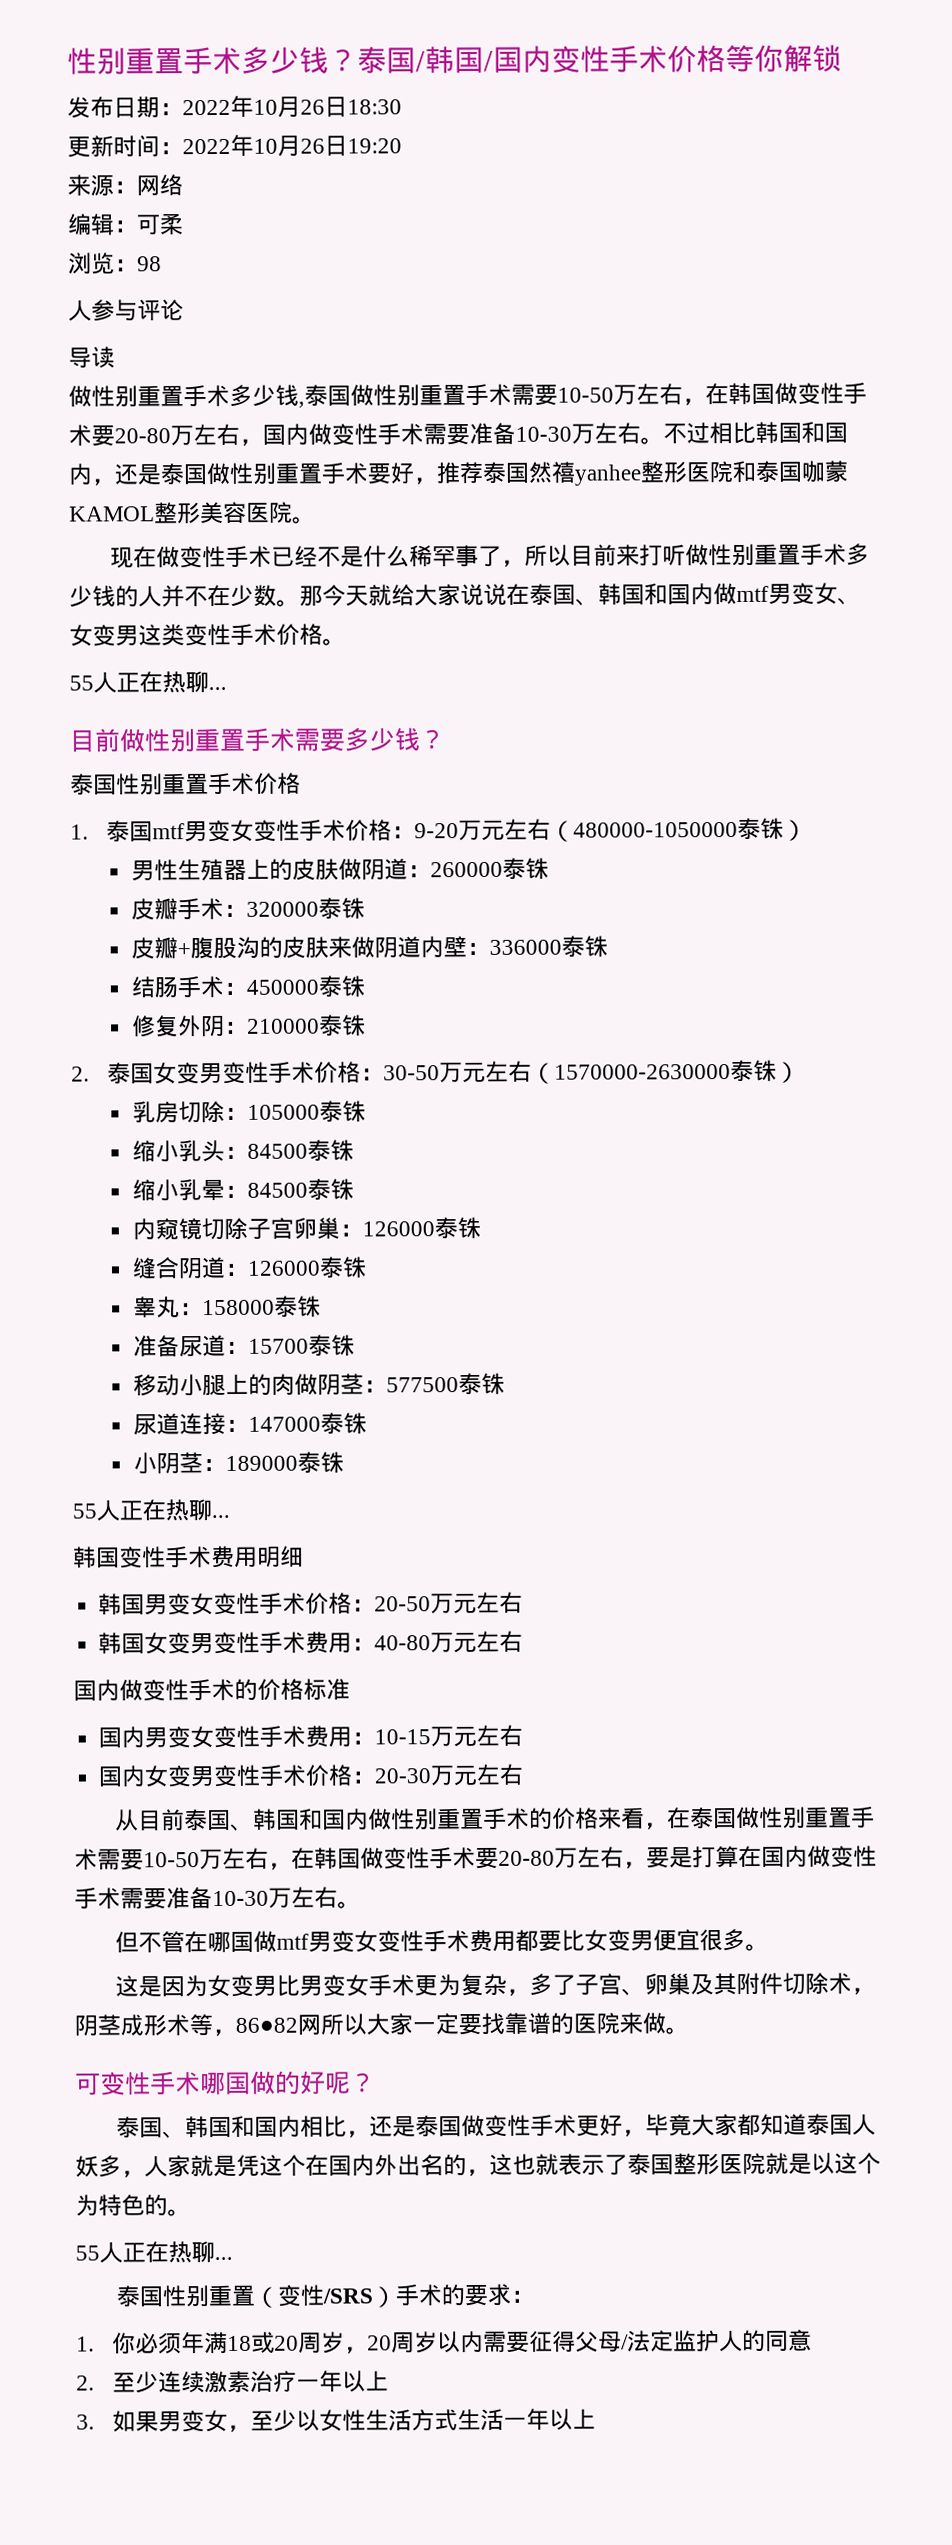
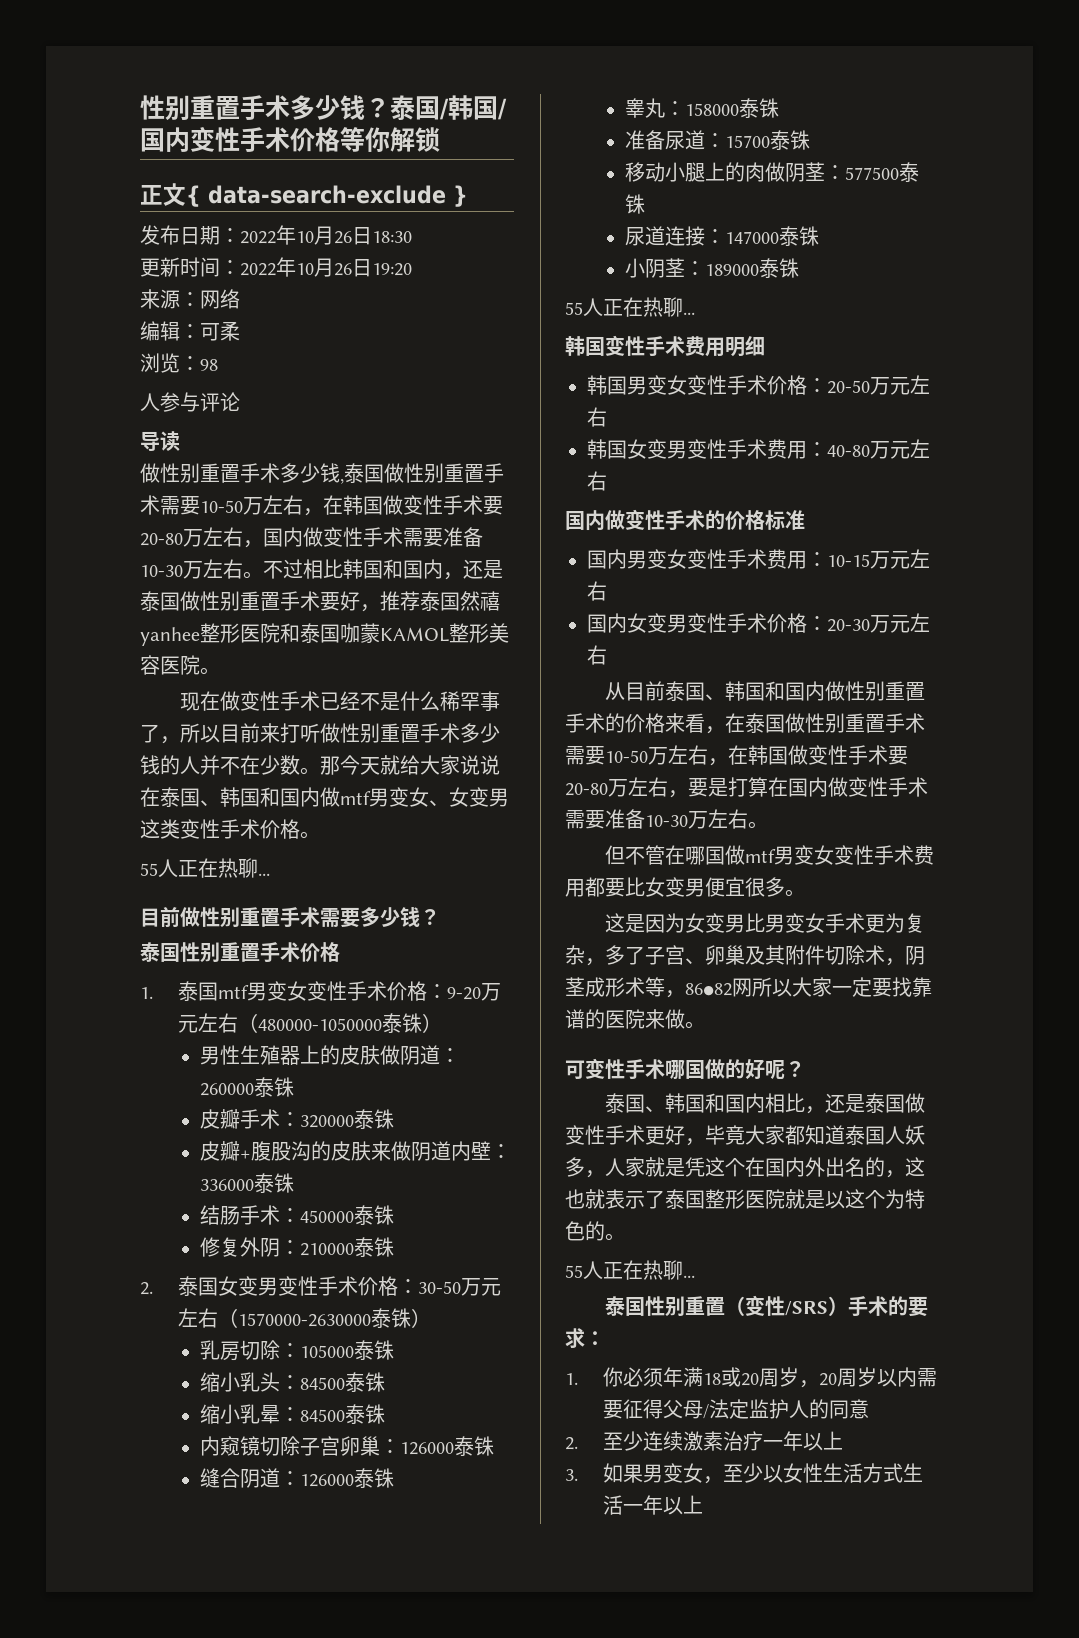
(842, 58) none -> [140,183,468,207] // 正文{ data-search-exclude }

